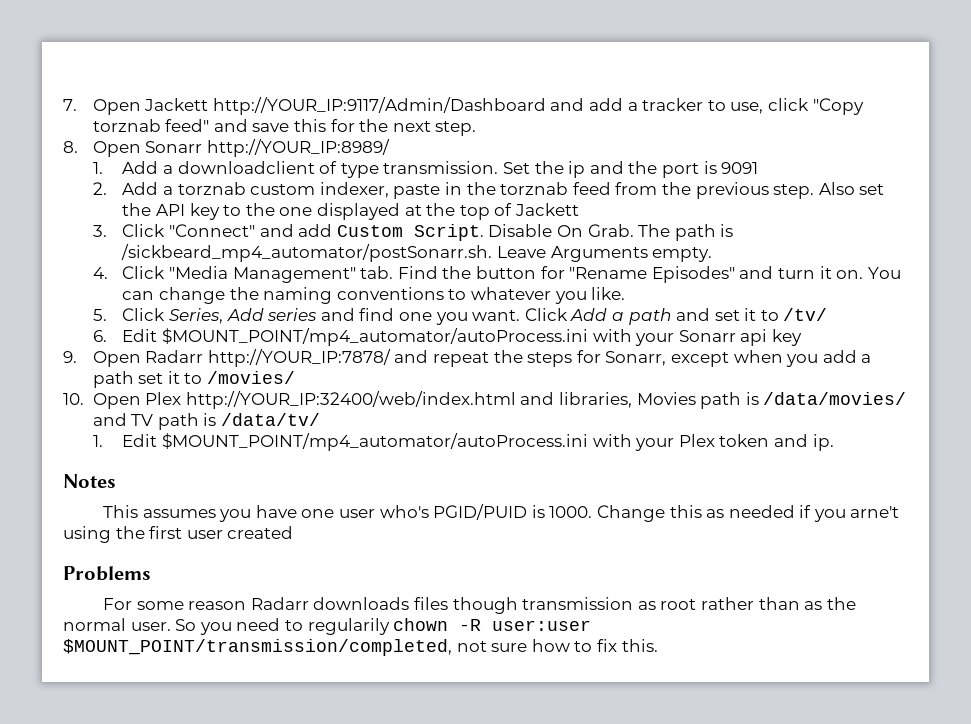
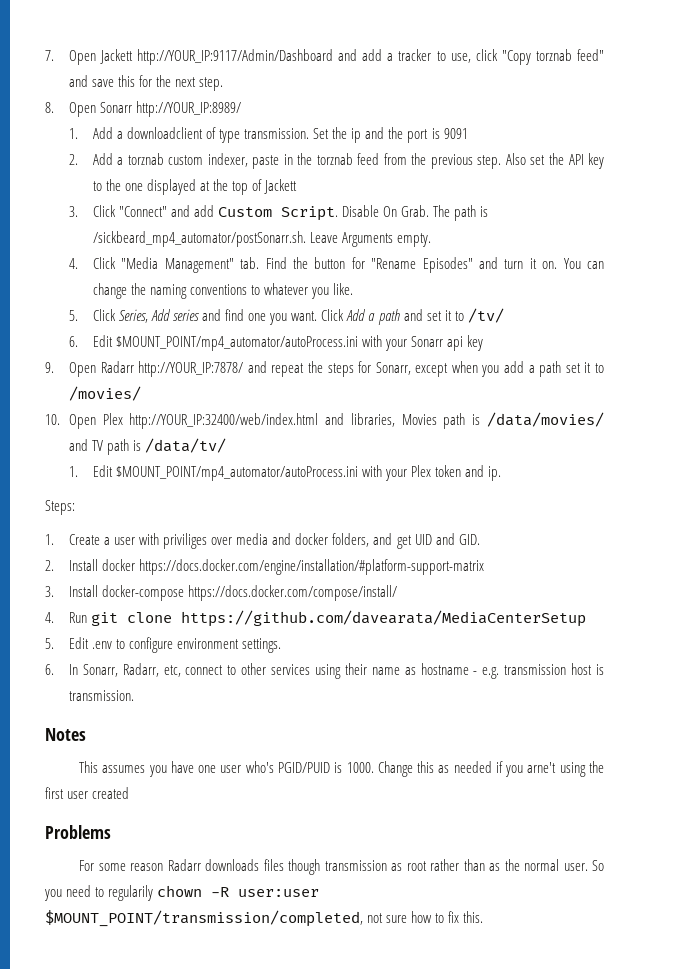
(834, 442) none -> [45,500,75,515] [45,533,480,549] [45,559,485,575] [45,585,398,601] [45,610,586,627] [45,637,282,653] [45,663,605,679] [68,690,134,701] // Steps: // 1. Create a user with priviliges over media and docker folders, and get UID and GID. // 2. Install docker https://docs.docker.com/engine/installation/#platform-support-matrix // 3. Install docker-compose https://docs.docker.com/compose/install/ // 4. Run git clone https://github.com/davearata/MediaCenterSetup // 5. Edit .env to configure environment settings. // 6. In Sonarr, Radarr, etc, connect to other services using their name as hostname - e.g. transmission host is transmission.

